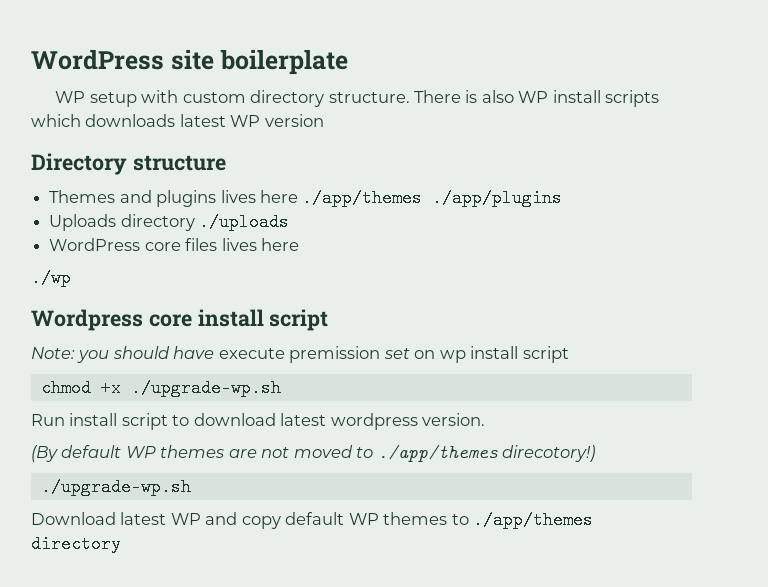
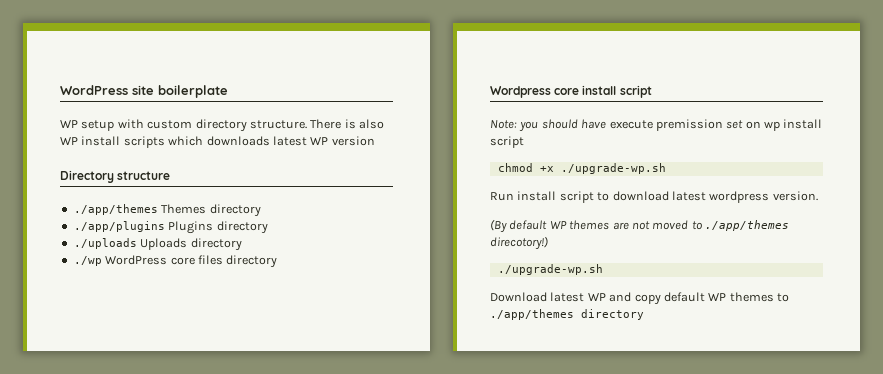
[49,189,563,207] Themes and plugins lives here ./app/themes ./app/plugins // -> [73,204,261,217] [73,221,268,234] [73,238,137,249] ./app/themes Themes directory // ./app/plugins Plugins directory // ./uploads
[199,213,290,231] ./uploads // -> [73,256,102,266] // ./wp
[221,238,299,251] [31,269,71,287] lives here // ./wp -> [226,255,278,268] directory

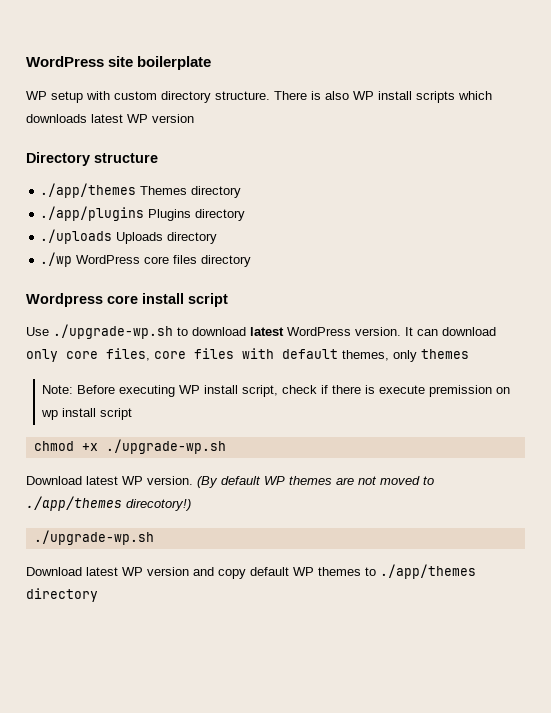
[490,119,607,132] Note: you should have -> [26,324,496,339] [26,348,469,362] [42,385,376,397] Use ./upgrade-wp.sh to download latest WordPress version. It can download only core files, core files with default themes, only themes // Note: Before executing WP install script, check if there is
[726,120,744,129] set -> (493, 391) none
[490,191,818,203] Run install script to download latest wordpress version. // -> [26,476,193,485] Download latest WP version.
(606, 297) none -> [147,567,189,576] version

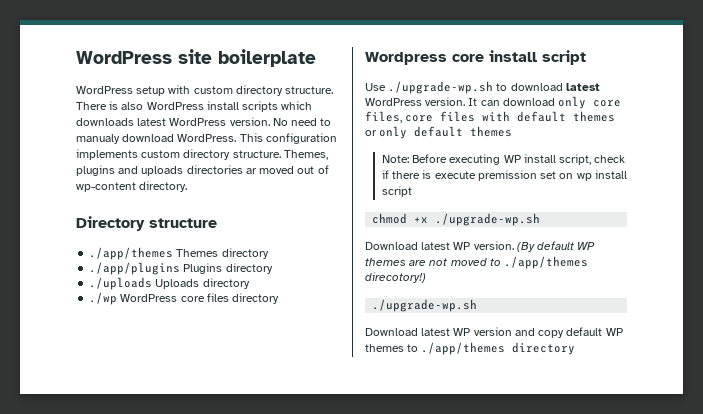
[26,91,47,100] WP -> [76,86,133,94] WordPress
[353,91,374,100] WP -> [146,102,204,110] WordPress
[127,114,194,123] WP version -> [169,117,332,126] [76,133,337,144] [76,149,328,160] [76,165,329,176] [76,181,188,192] WordPress version. No need to manualy download WordPress. This configuration implements custom directory structure. Themes, plugins and uploads directories ar moved out of wp-content directory.
[342,350,417,362] themes, only -> [573,111,616,122] [365,126,464,139] themes or only default
(493, 391) none -> [540,171,557,179] set

